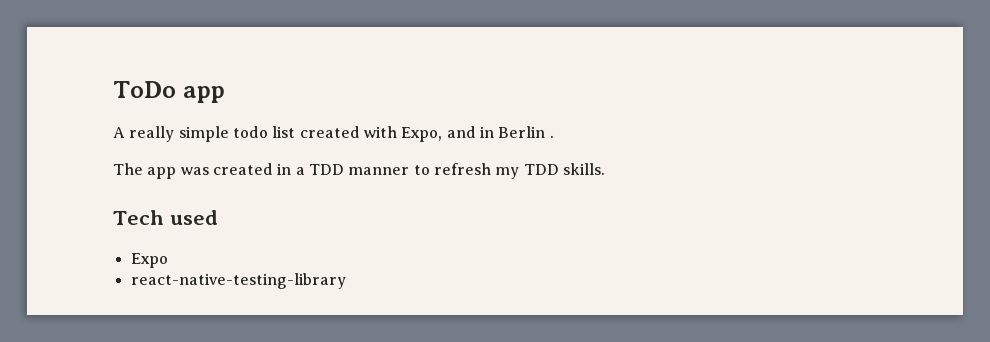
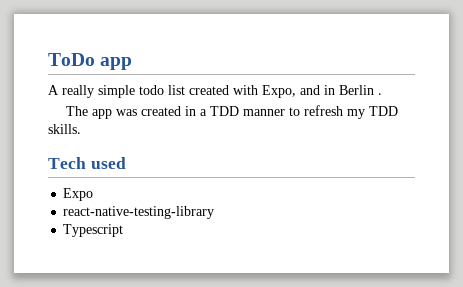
(346, 281) none -> [63,224,124,237] // Typescript

